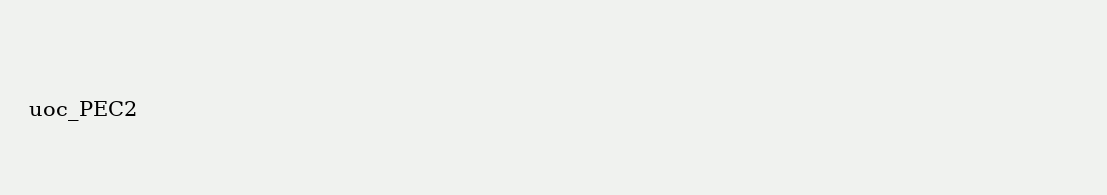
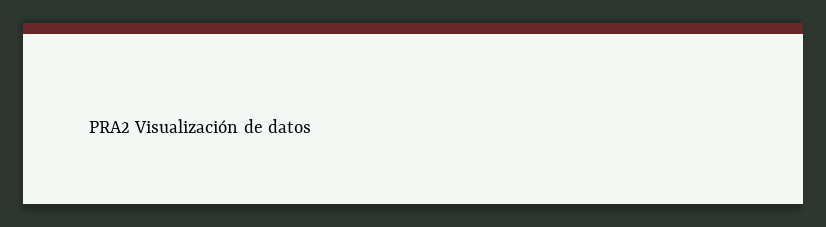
[29,101,137,121] uoc_PEC2 -> [89,119,312,133] PRA2 Visualización de datos

